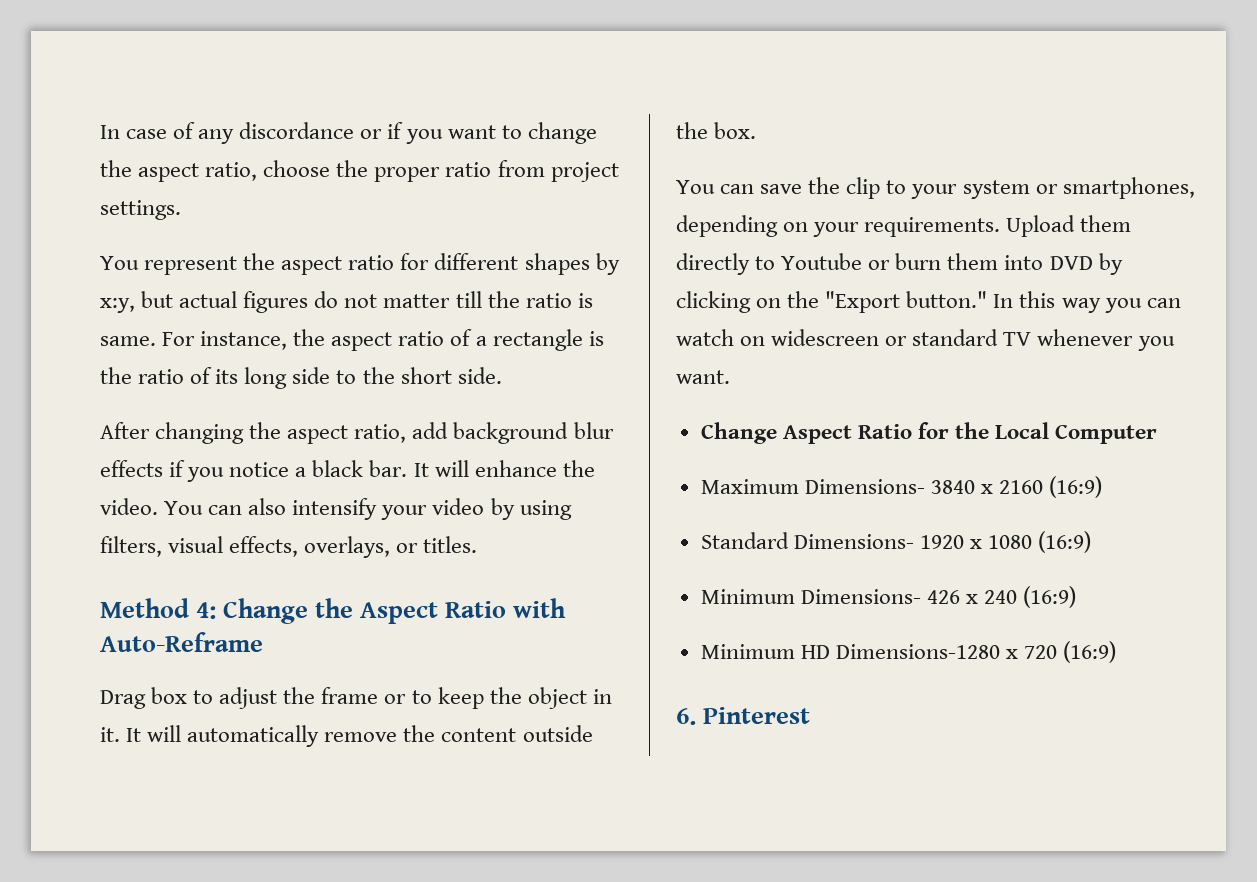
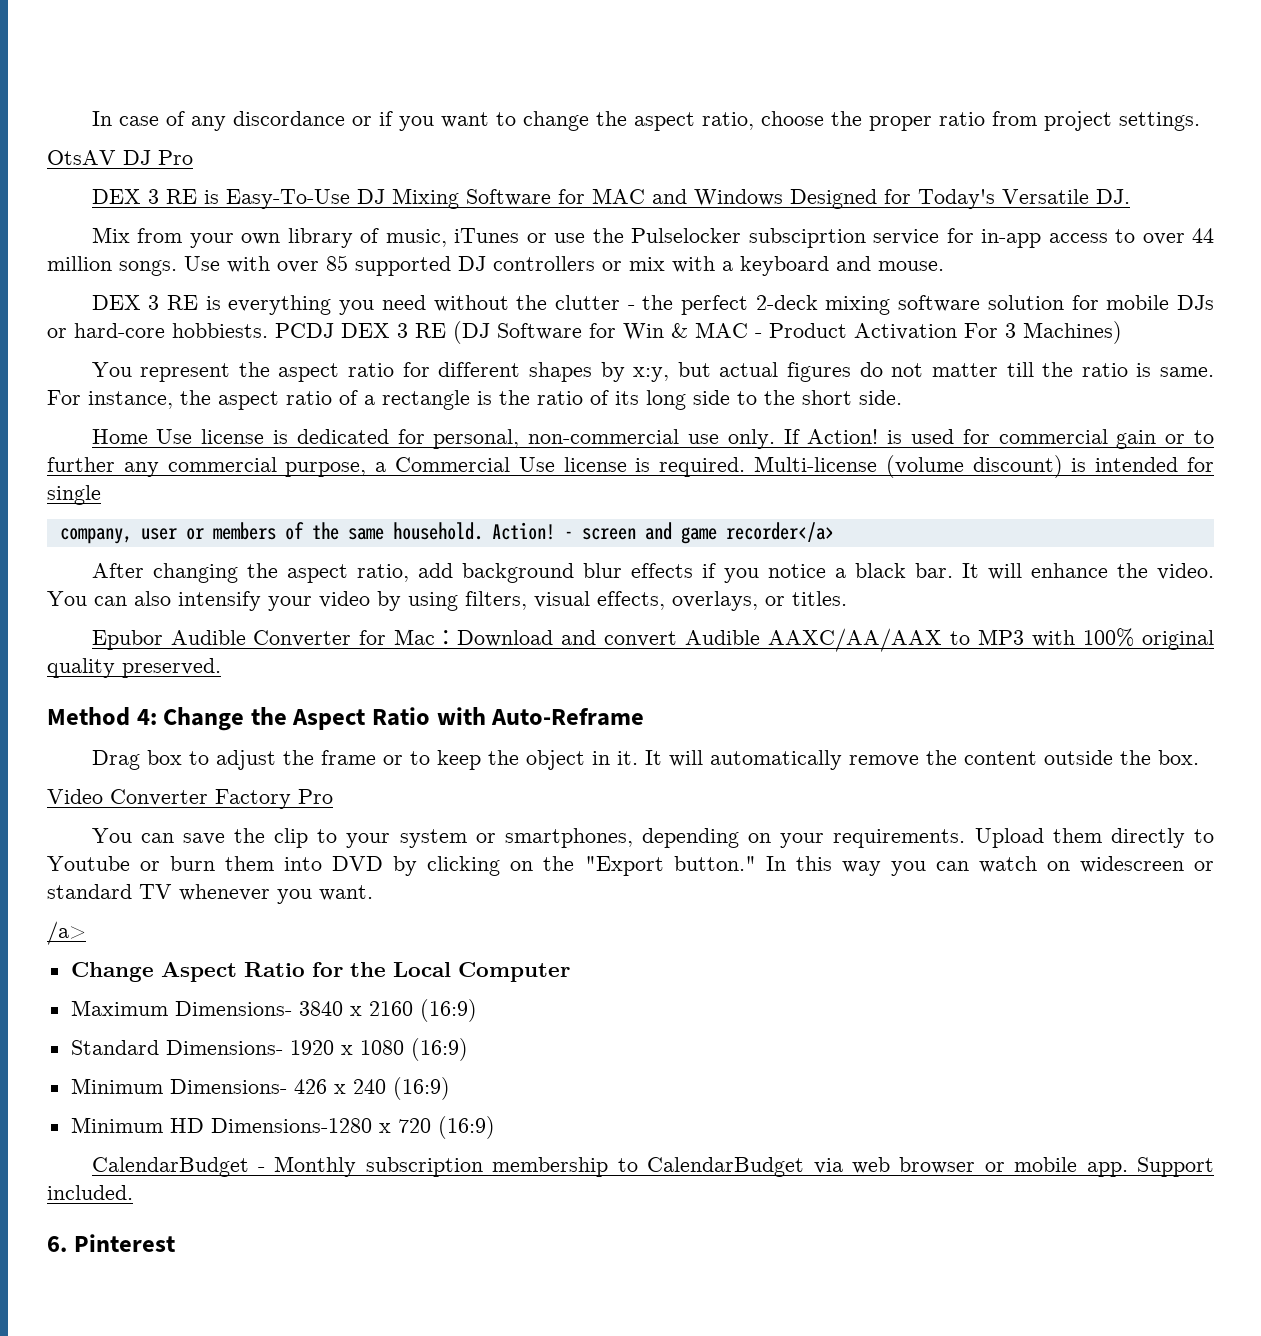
(181, 210) none -> [47,150,193,165] [91,188,1130,209] [91,227,1215,248] [47,255,944,276] [91,295,1215,315] [47,321,1122,344] // OtsAV DJ Pro // DEX 3 RE is Easy-To-Use DJ Mixing Software for MAC and Windows Designed for Today's Versatile DJ. // Mix from your own library of music, iTunes or use the Pulselocker subsciprtion service for in-app access to over 44 million songs. Use with over 85 supported DJ controllers or mix with a keyboard and mouse. // DEX 3 RE is everything you need without the clutter - the perfect 2-deck mixing software solution for mobile DJs or hard-core hobbiests. PCDJ DEX 3 RE (DJ Software for Win & MAC - Product Activation For 3 Machines)
(502, 375) none -> [91,429,1215,449] [47,455,1214,478] [47,485,101,505] [59,522,834,544] // Home Use license is dedicated for personal, non-commercial use only. If Action! is used for commercial gain or to further any commercial purpose, a Commercial Use license is required. Multi-license (volume discount) is intended for single // company, user or members of the same household. Action! - screen and game recorder</a>
(478, 544) none -> [91,628,1214,652] [47,658,221,678] // Epubor Audible Converter for Mac：Download and convert Audible AAXC/AA/AAX to MP3 with 100% original quality preserved.
(757, 130) none -> [47,789,333,809] // Video Converter Factory Pro
(730, 377) none -> [47,921,86,945] // /a>
(1117, 652) none -> [91,1156,1214,1177] [47,1185,133,1200] // CalendarBudget - Monthly subscription membership to CalendarBudget via web browser or mobile app. Support included.

